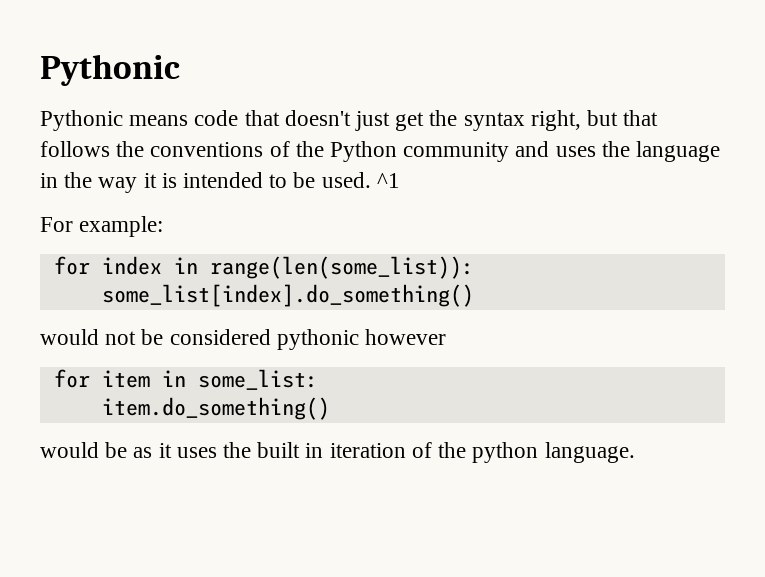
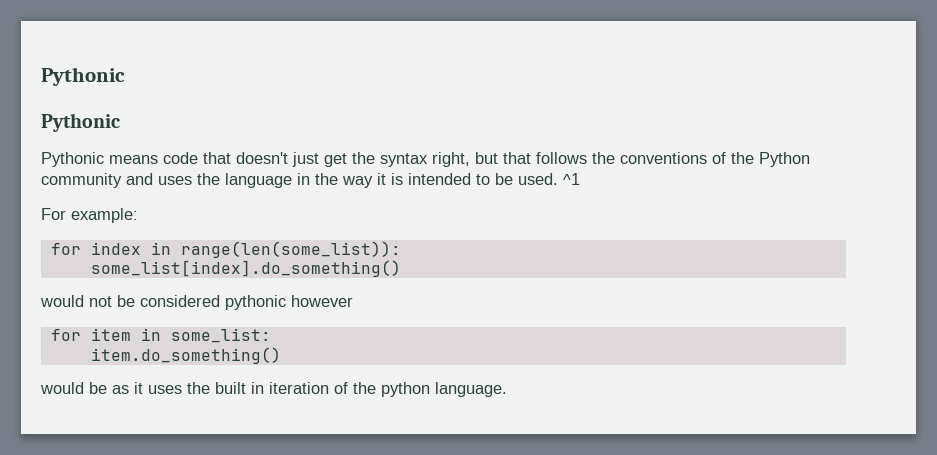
[40,54,180,86] [40,110,123,131] Pythonic // Pythonic -> [41,67,125,86] [41,113,120,132] [41,152,104,167] Pythonic // Pythonic // Pythonic

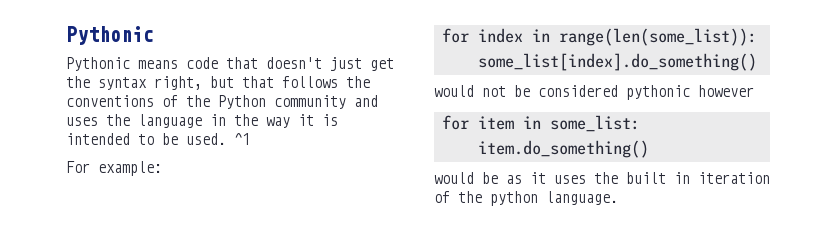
[41,67,125,86] [41,113,120,132] [41,152,104,167] Pythonic // Pythonic // Pythonic -> [66,26,154,45] [66,57,130,71] Pythonic // Pythonic

